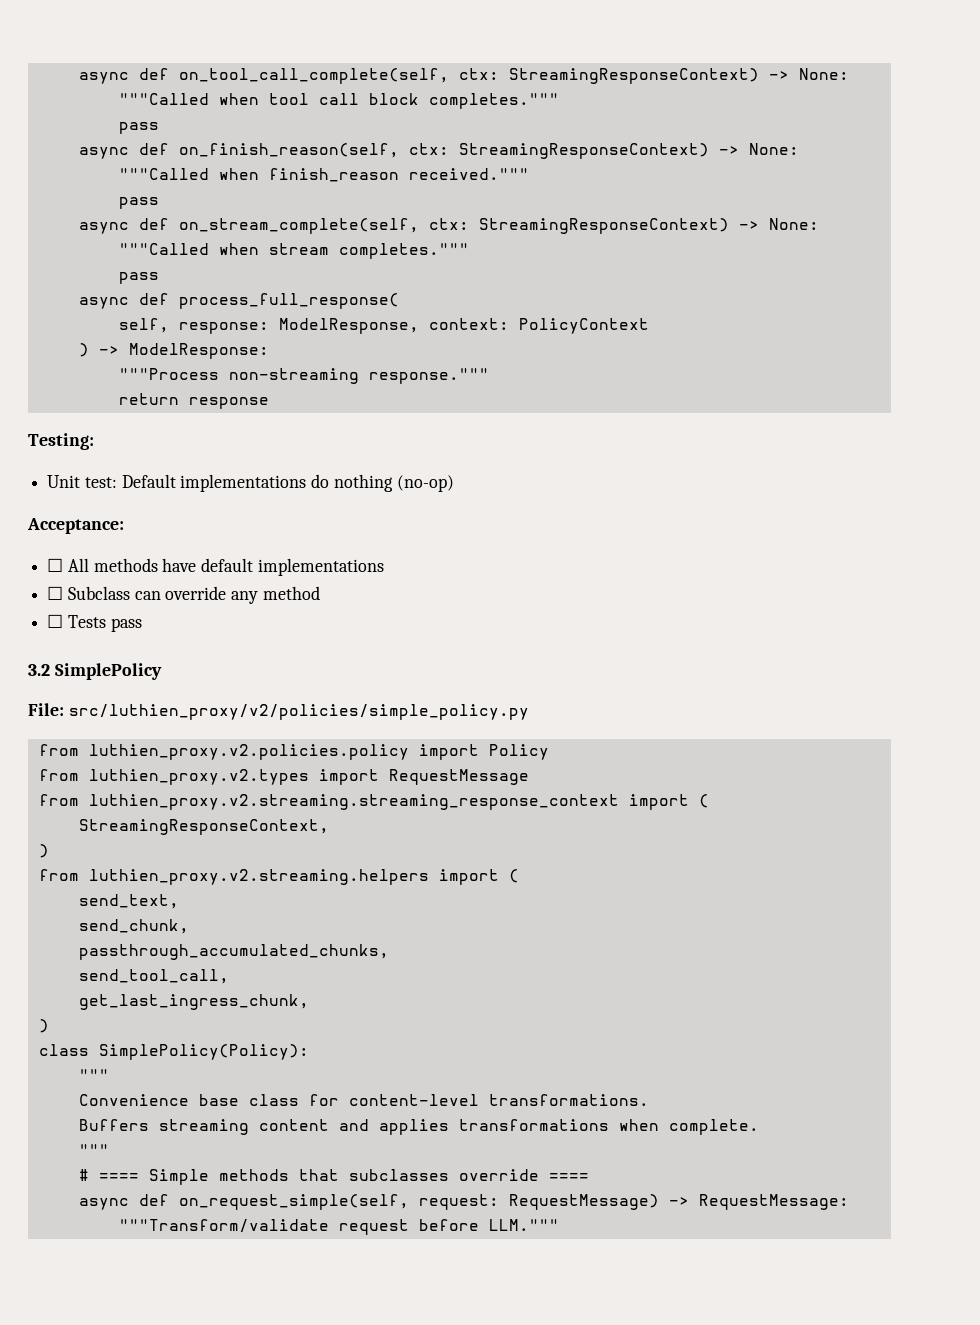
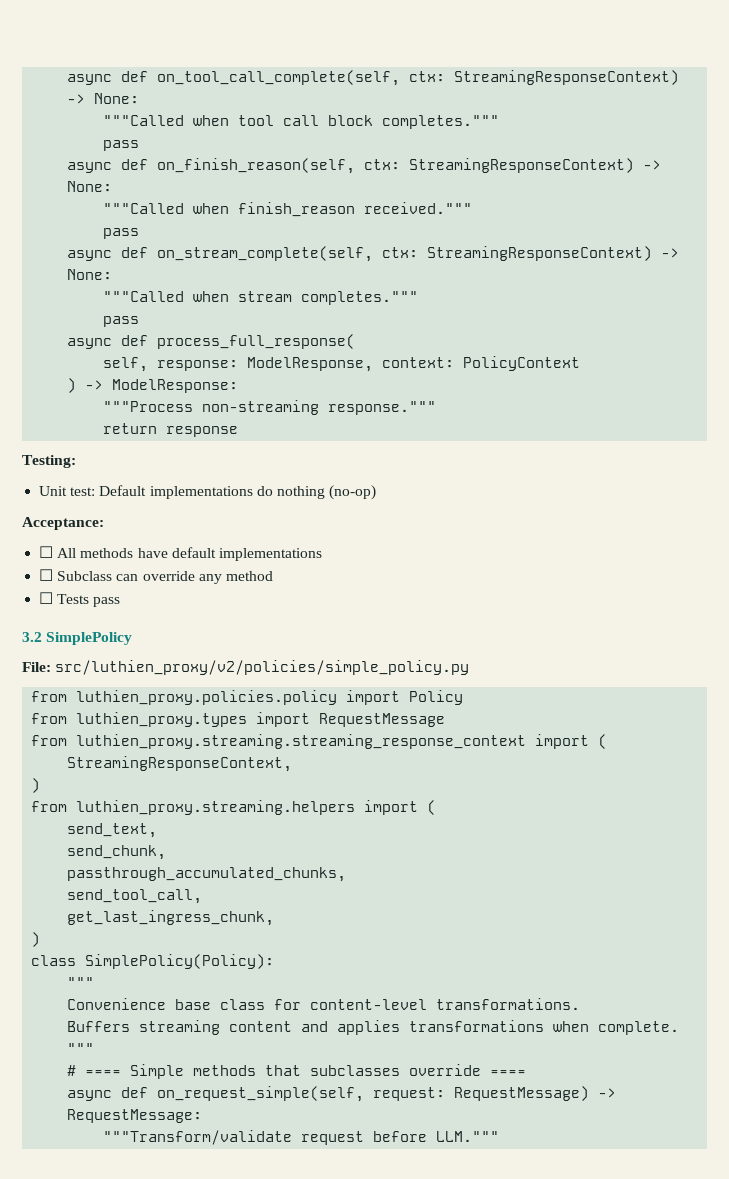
[88,744,409,760] luthien_proxy.v2.policies.policy -> [76,690,338,705] luthien_proxy.policies.policy
[88,769,309,785] luthien_proxy.v2.types -> [76,712,248,727] luthien_proxy.types
[88,794,619,810] luthien_proxy.v2.streaming.streaming_response_context -> [76,734,527,749] luthien_proxy.streaming.streaming_response_context
[88,869,429,885] luthien_proxy.v2.streaming.helpers -> [76,800,356,815] luthien_proxy.streaming.helpers

